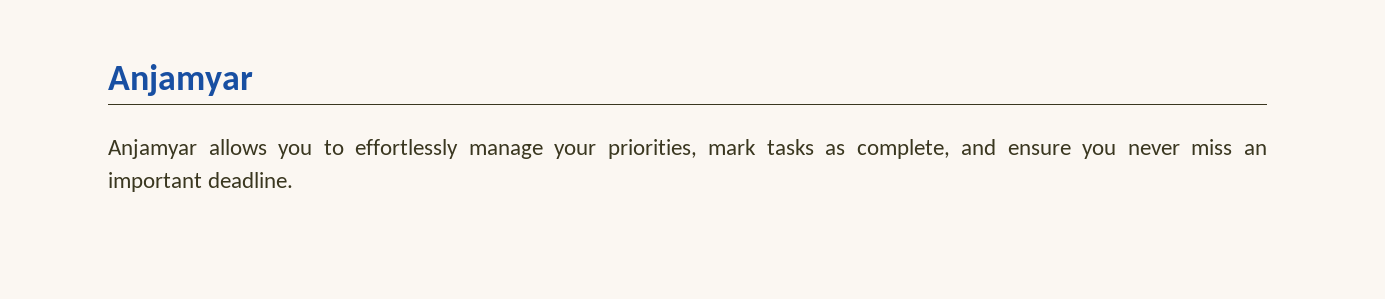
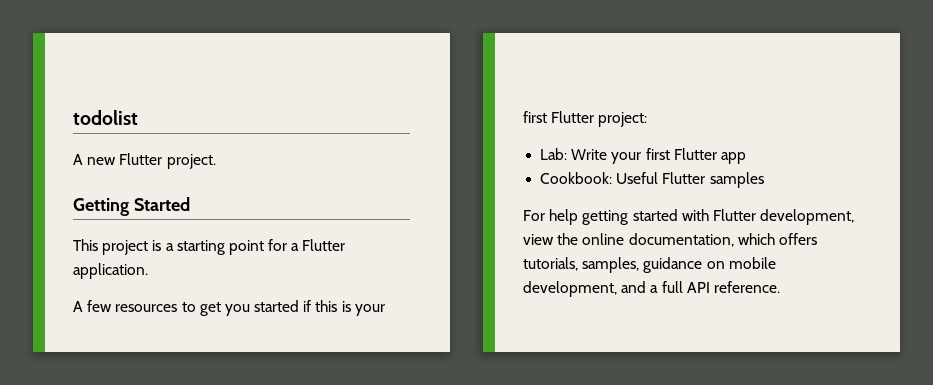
[108,64,253,96] [108,139,1267,159] [108,172,294,192] Anjamyar // Anjamyar allows you to effortlessly manage your priorities, mark tasks as complete, and ensure you never miss an important deadline. -> [73,110,138,125] [73,153,216,169] [73,197,190,216] [73,239,346,255] [73,263,148,279] [73,300,385,316] [523,111,648,127] [540,148,746,164] [540,172,764,188] [523,209,855,225] [523,233,817,247] [523,257,776,273] [523,281,780,297] todolist // A new Flutter project. // Getting Started // This project is a starting point for a Flutter application. // A few resources to get you started if this is your first Flutter project: // Lab: Write your first Flutter app // Cookbook: Useful Flutter samples // For help getting started with Flutter development, view the online documentation, which offers tutorials, samples, guidance on mobile development, and a full API reference.

